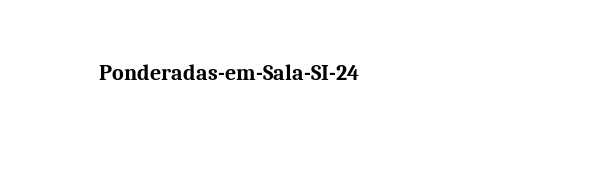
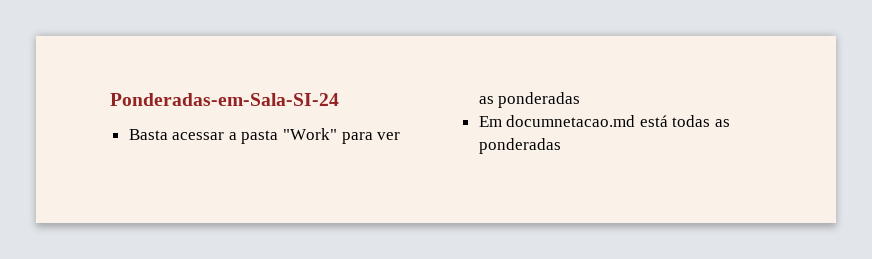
(359, 72) none -> [128,128,401,144] [478,92,581,108] [478,115,731,127] [478,138,561,154] // Basta acessar a pasta "Work" para ver as ponderadas // Em documnetacao.md está todas as ponderadas

